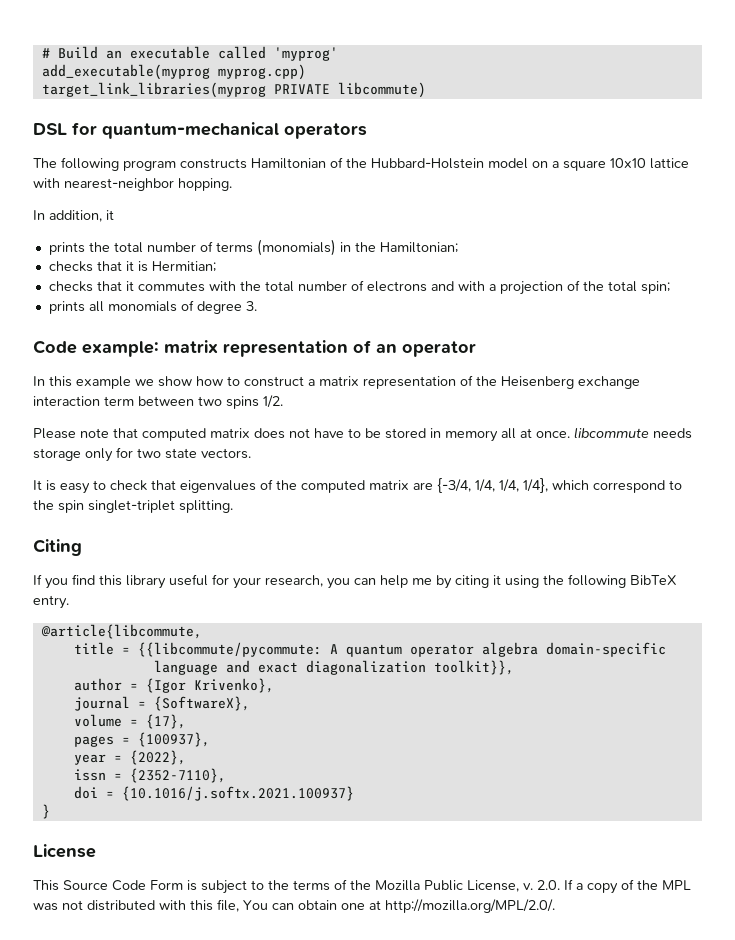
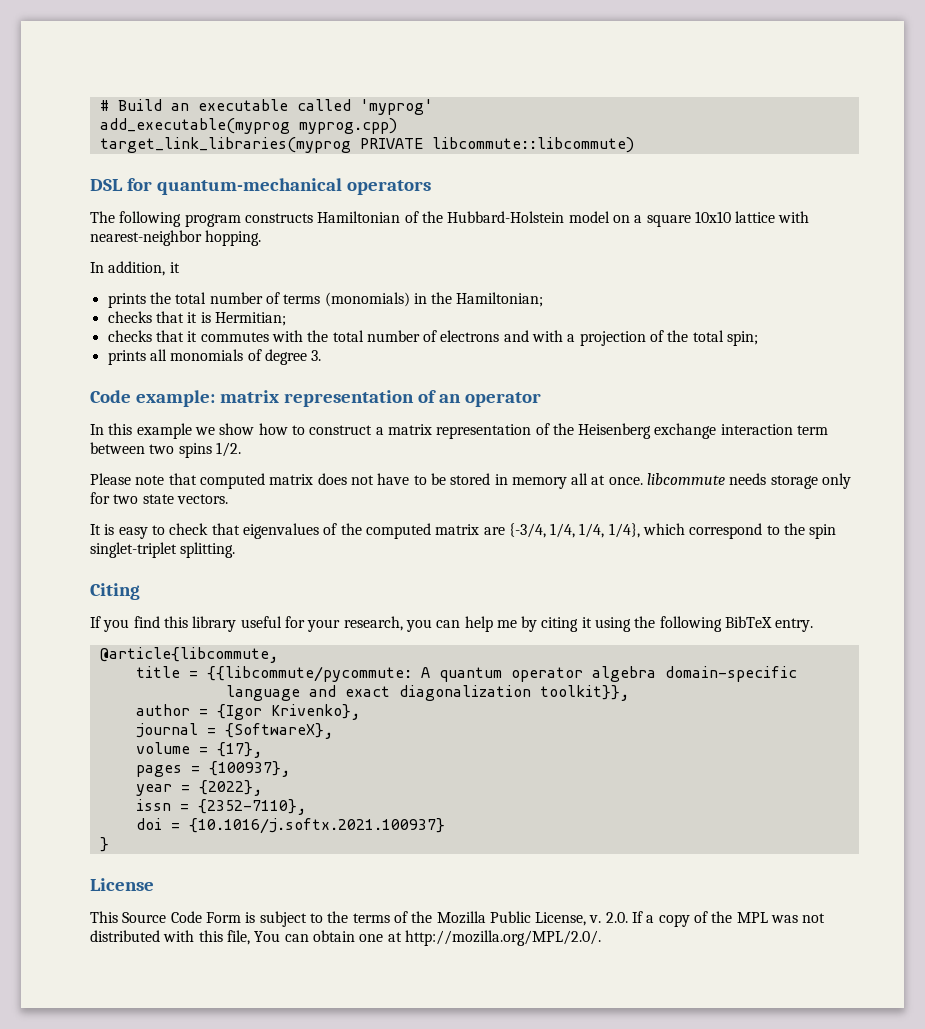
[337,82,426,98] libcommute) -> [431,137,634,153] libcommute::libcommute)

